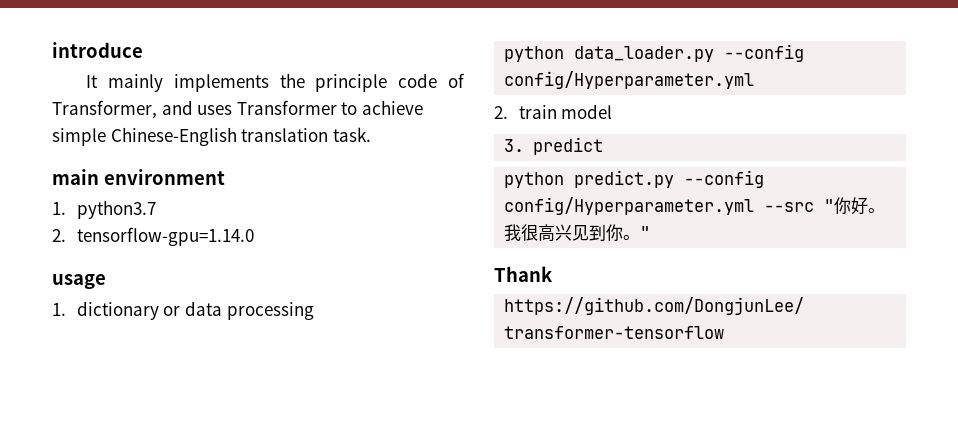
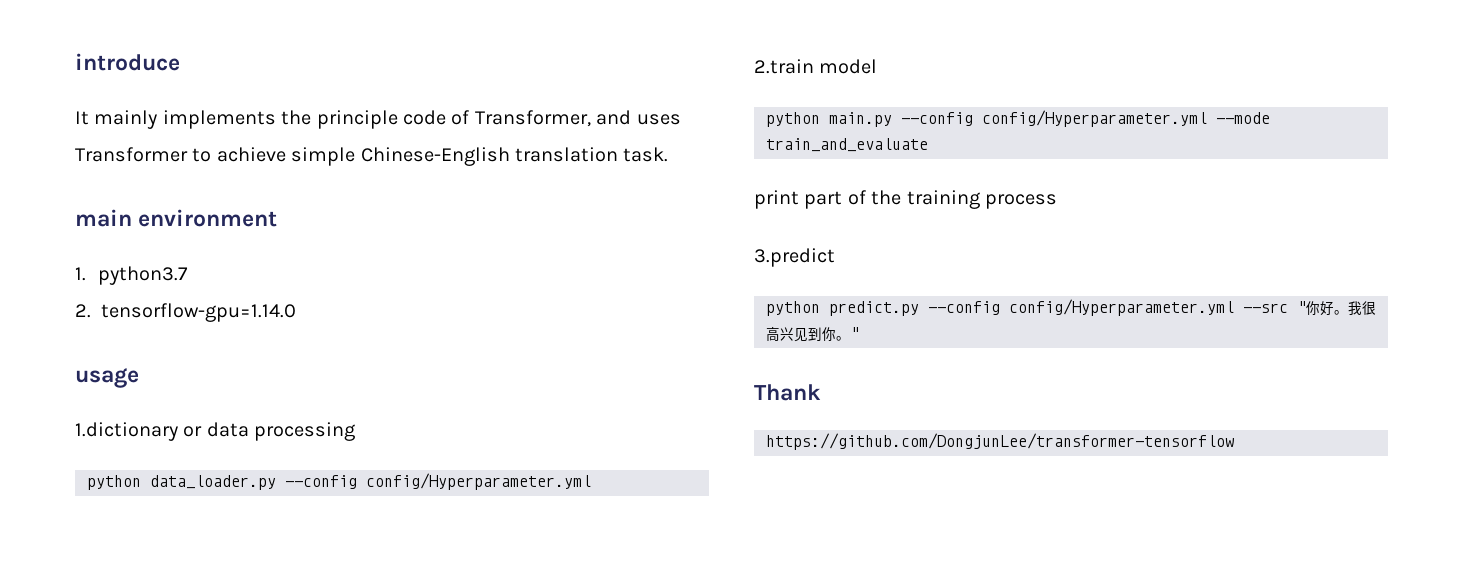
[52,301,159,320] 1. dictionary -> [75,422,178,441] 1.dictionary
[494,105,557,119] 2. train -> [754,59,814,74] 2.train
[504,137,603,155] 3. predict -> [766,110,1270,127] [766,138,928,152] [754,190,1057,209] [754,248,835,267] python main.py --config config/Hyperparameter.yml --mode train_and_evaluate // print part of the training process // 3.predict

